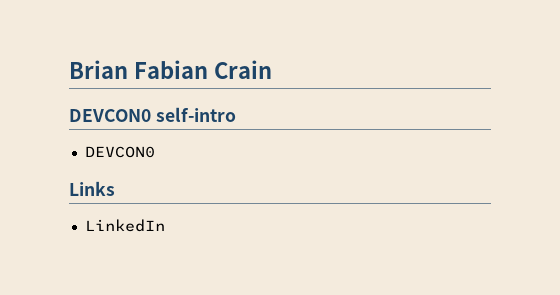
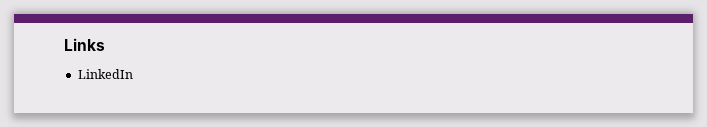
[69,60,272,79] [69,107,236,122] [84,146,155,158] Brian Fabian Crain // DEVCON0 self-intro // DEVCON0 // -> (64, 44) none

